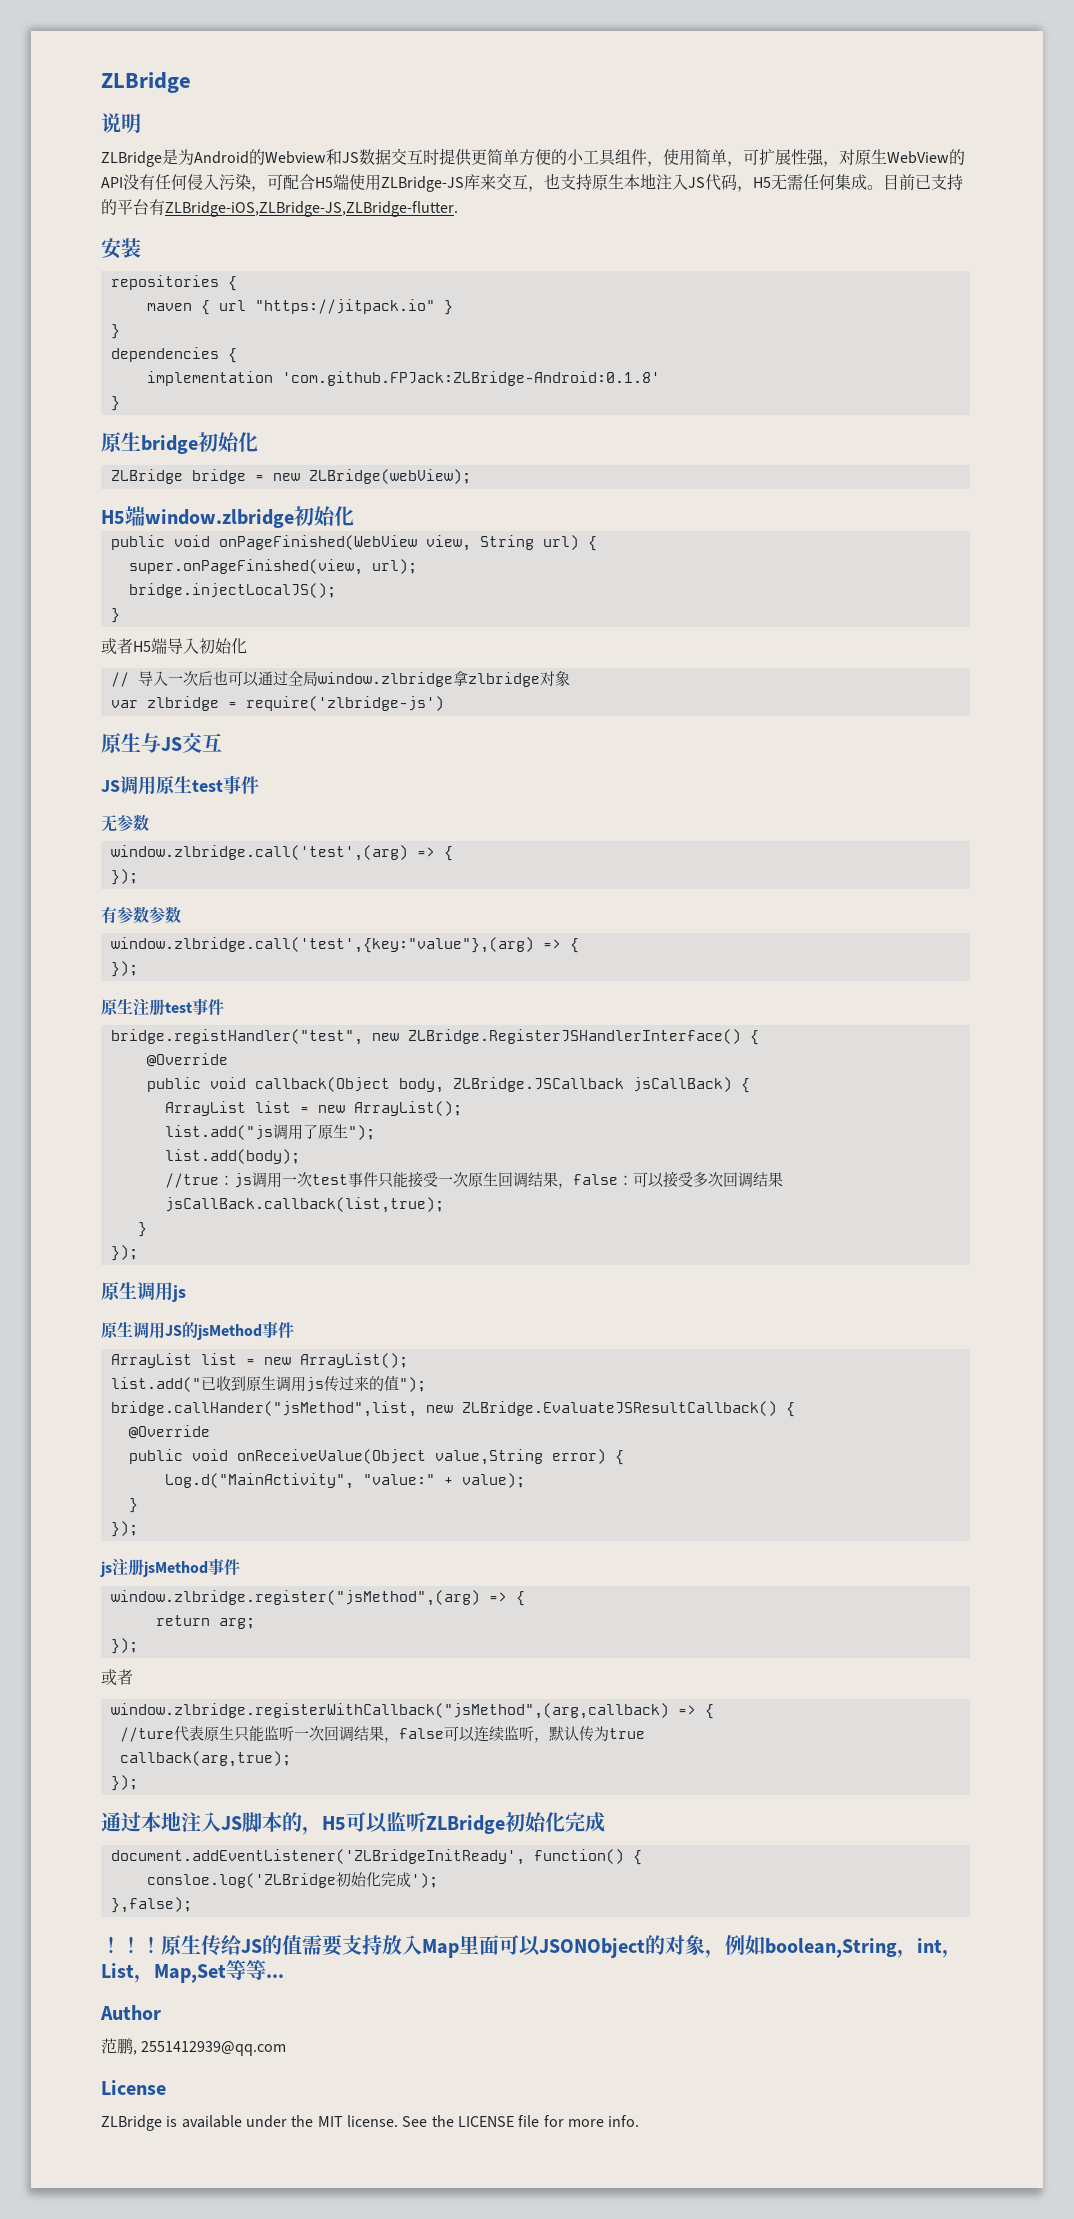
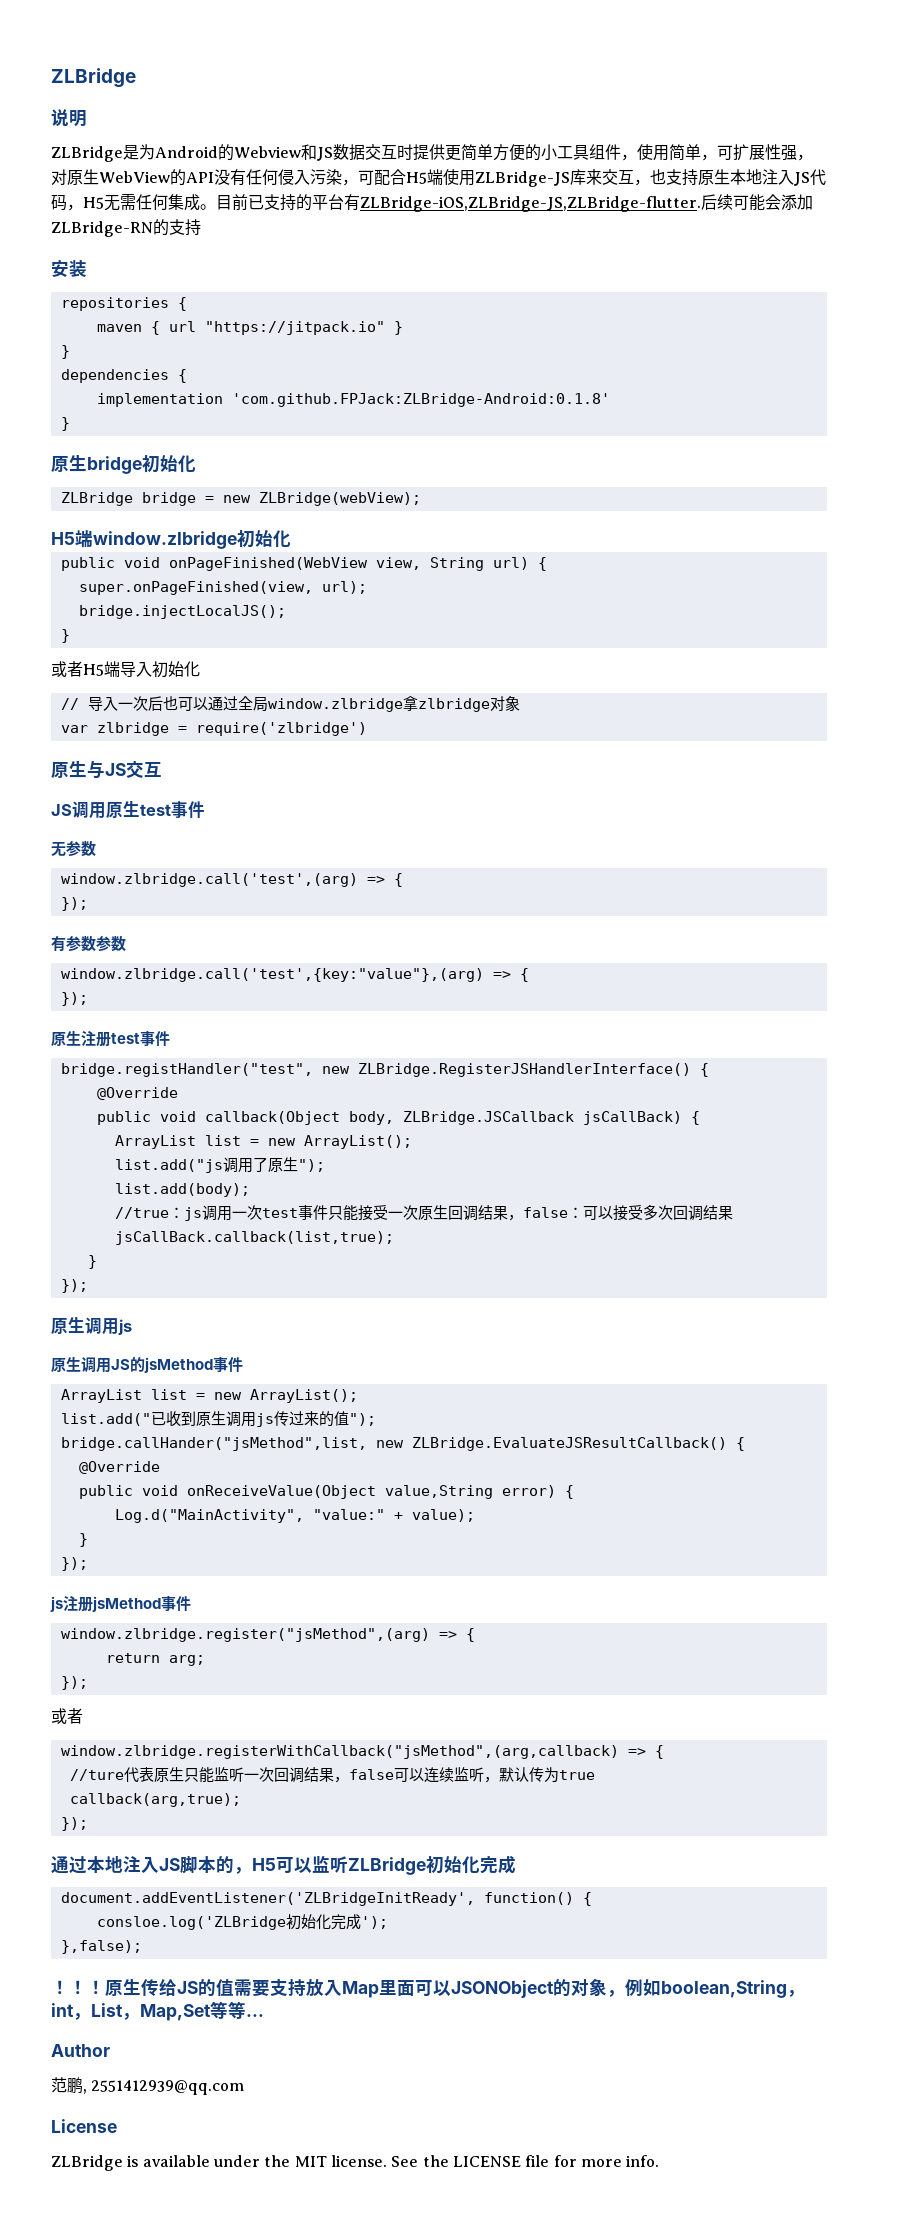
(458, 209) none -> [701,194,813,211] [51,219,201,237] 后续可能会添加ZLBridge-RN的支持
[245,696,444,711] require('zlbridge-js') -> [195,722,367,736] require('zlbridge')

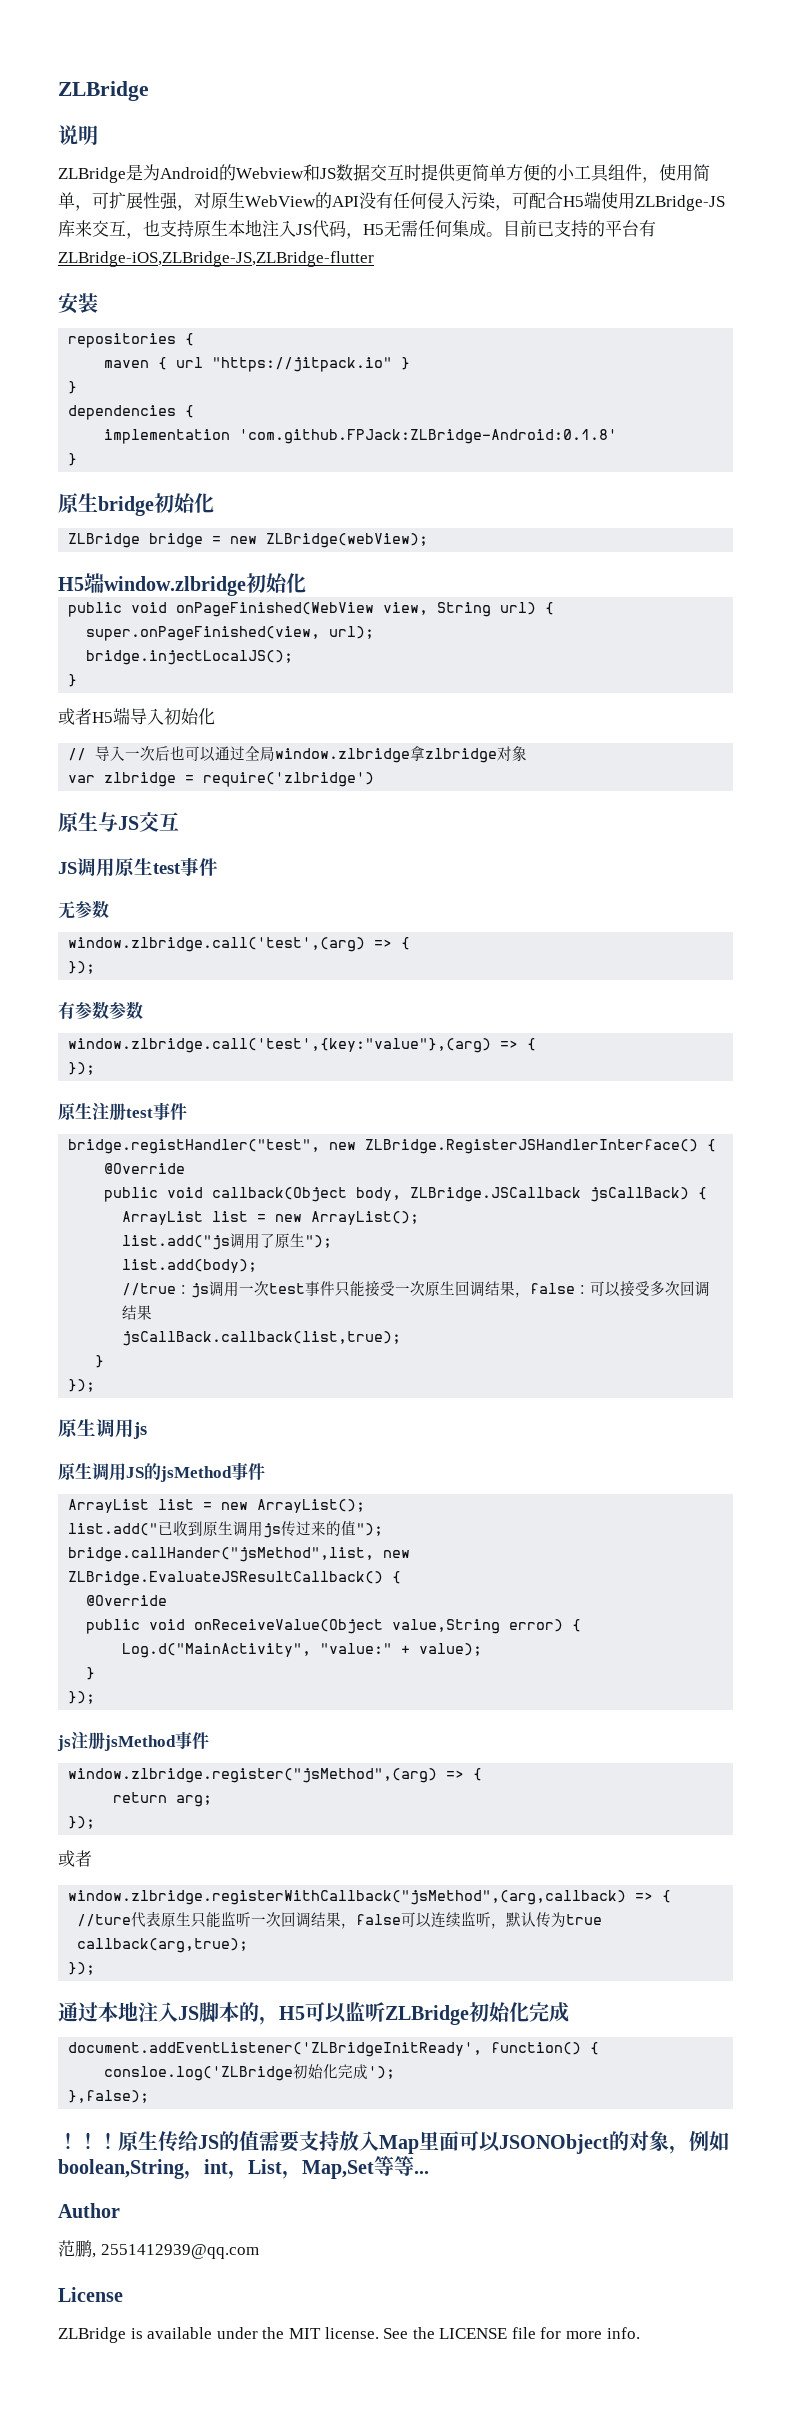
[360,194,813,212] [51,219,201,237] ZLBridge-iOS,ZLBridge-JS,ZLBridge-flutter.后续可能会添加ZLBridge-RN的支持 -> [58,251,374,267] ZLBridge-iOS,ZLBridge-JS,ZLBridge-flutter

